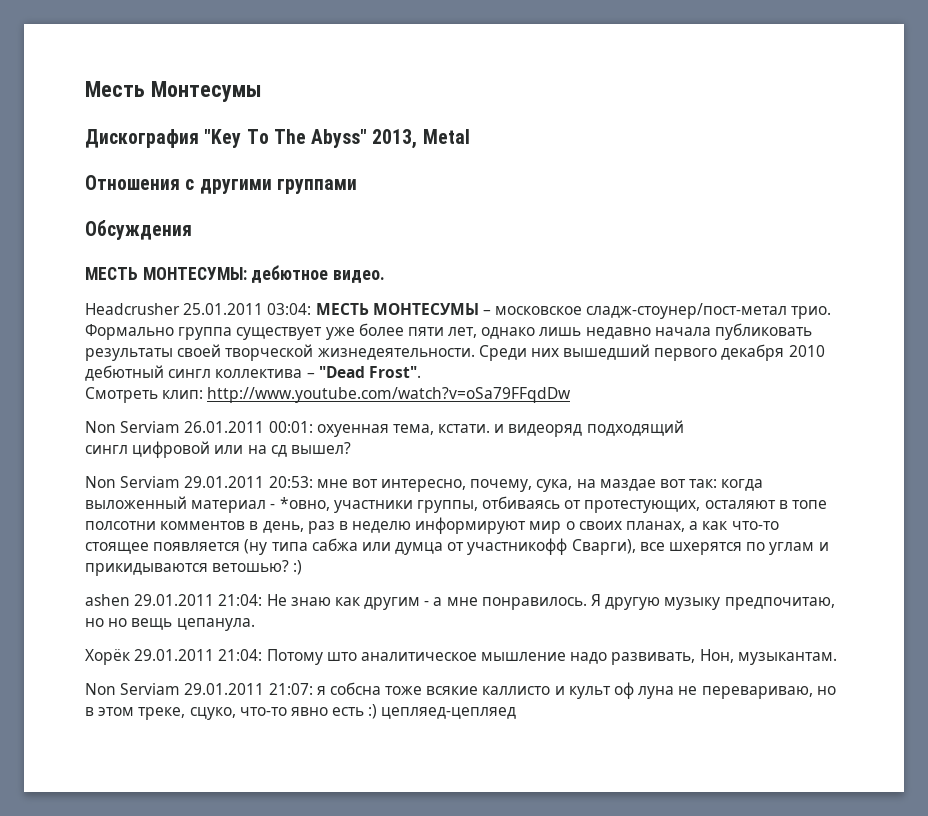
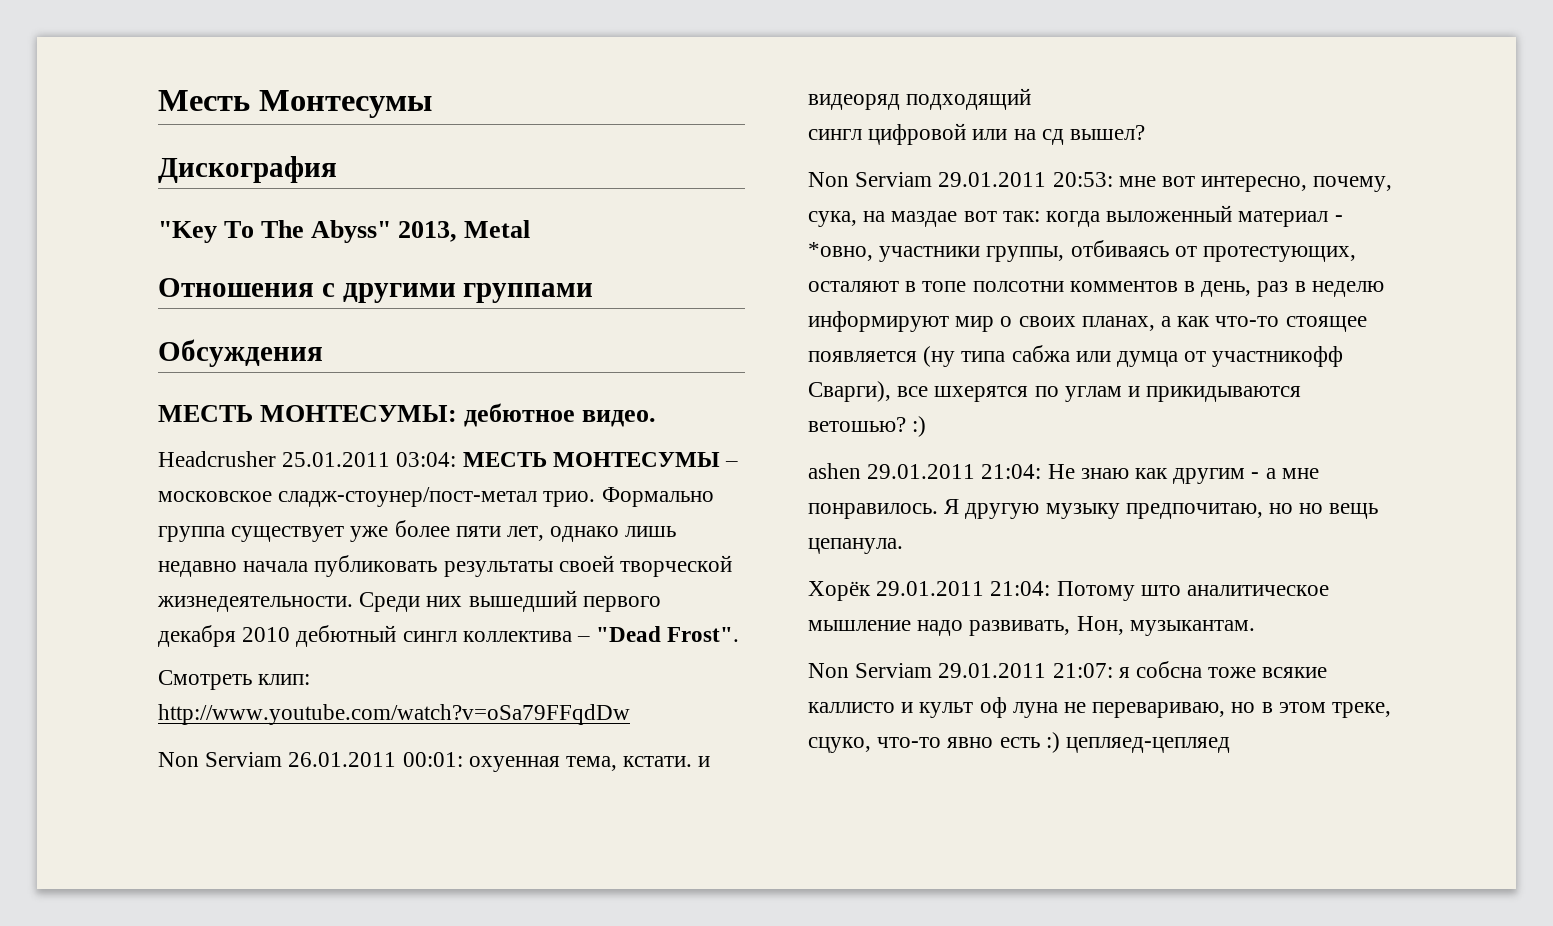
(199, 138) none -> (337, 169) //

